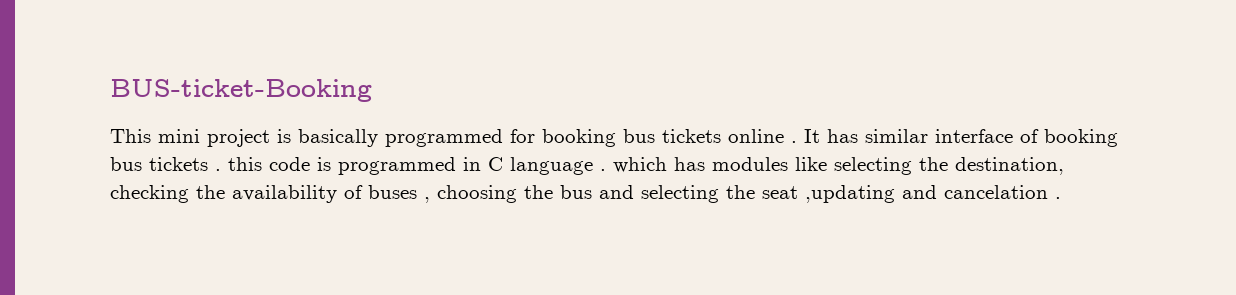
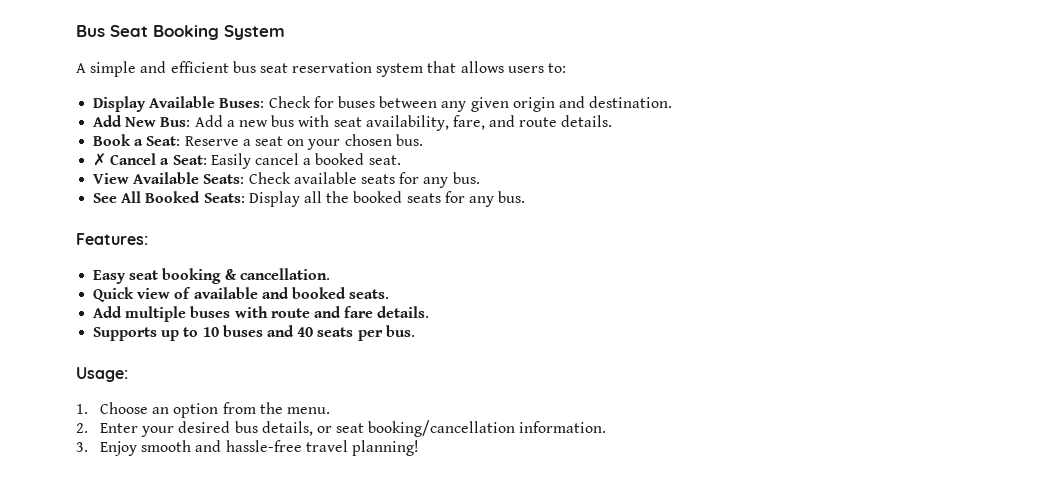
[110,79,372,102] [110,129,1118,147] [110,157,1064,175] [110,185,1061,203] BUS-ticket-Booking // This mini project is basically programmed for booking bus tickets online . It has similar interface of booking bus tickets . this code is programmed in C language . which has modules like selecting the destination, checking the availability of buses , choosing the bus and selecting the seat ,updating and cancelation . -> [76,25,285,40] [76,61,567,77] [93,96,673,112] [93,115,613,131] [93,134,423,150] [93,153,401,169] [93,172,480,188] [93,191,526,207] [76,233,148,245] [93,268,330,284] [93,287,390,302] [93,306,430,322] [93,325,415,341] [76,367,128,382] [76,402,330,418] [76,420,607,437] [76,440,419,456] Bus Seat Booking System // A simple and efficient bus seat reservation system that allows users to: // Display Available Buses: Check for buses between any given origin and destination. // Add New Bus: Add a new bus with seat availability, fare, and route details. // Book a Seat: Reserve a seat on your chosen bus. // ✗ Cancel a Seat: Easily cancel a booked seat. // View Available Seats: Check available seats for any bus. // See All Booked Seats: Display all the booked seats for any bus. // Features: // Easy seat booking & cancellation. // Quick view of available and booked seats. // Add multiple buses with route and fare details. // Supports up to 10 buses and 40 seats per bus. // Usage: // 1. Choose an option from the menu. // 2. Enter your desired bus details, or seat booking/cancellation information. // 3. Enjoy smooth and hassle-free travel planning!

